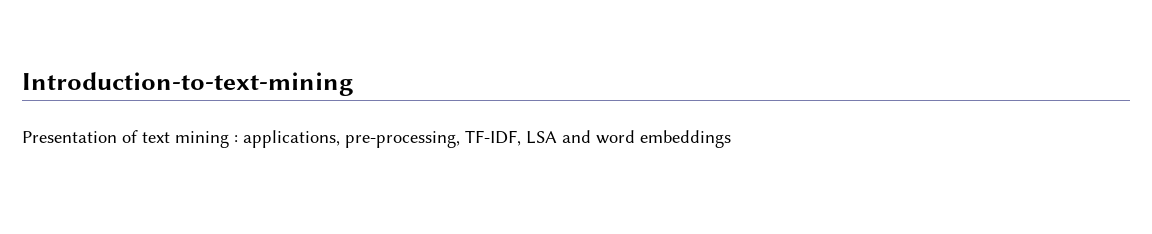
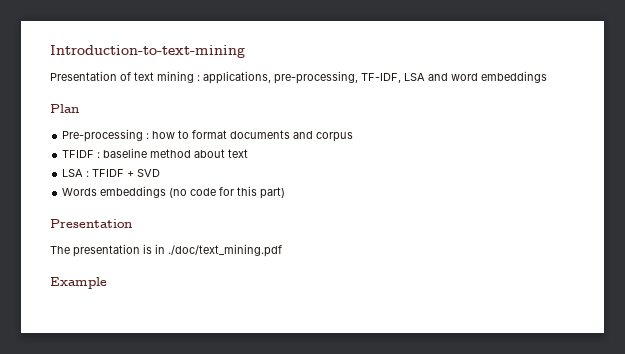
(731, 139) none -> [50,104,79,113] [62,129,354,142] [62,148,249,158] [62,169,161,177] [62,186,286,199] [50,219,132,228] [50,244,282,257] [50,277,107,289] // Plan // Pre-processing : how to format documents and corpus // TFIDF : baseline method about text // LSA : TFIDF + SVD // Words embeddings (no code for this part) // Presentation // The presentation is in ./doc/text_mining.pdf // Example

